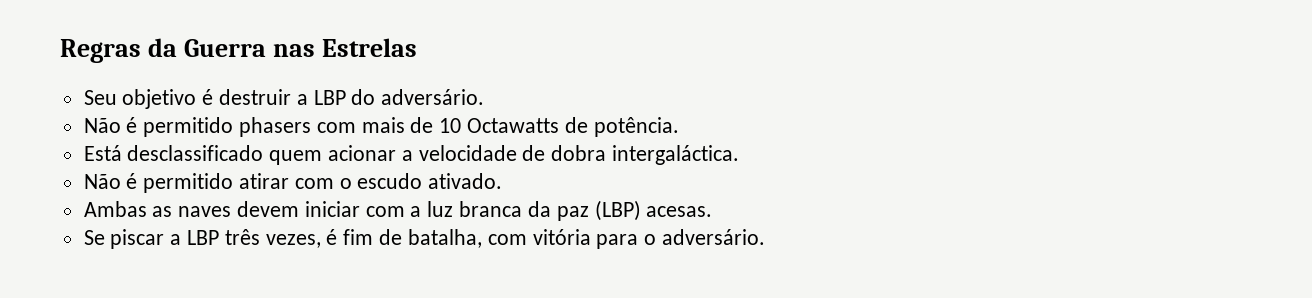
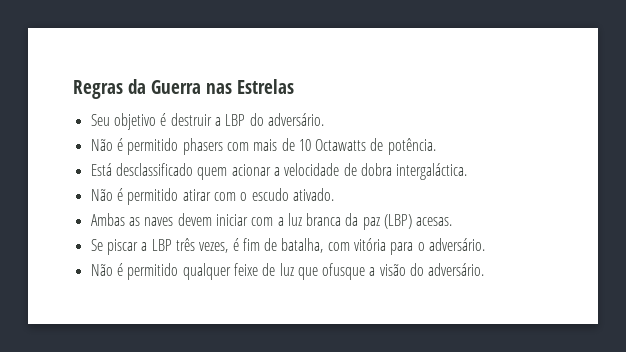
(765, 237) none -> [90,263,485,280] // Não é permitido qualquer feixe de luz que ofusque a visão do adversário.

